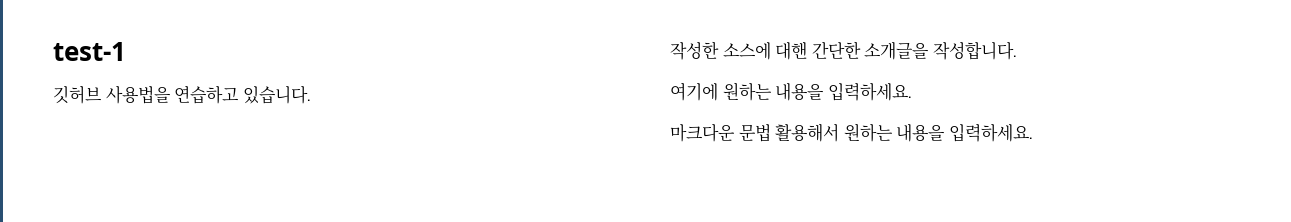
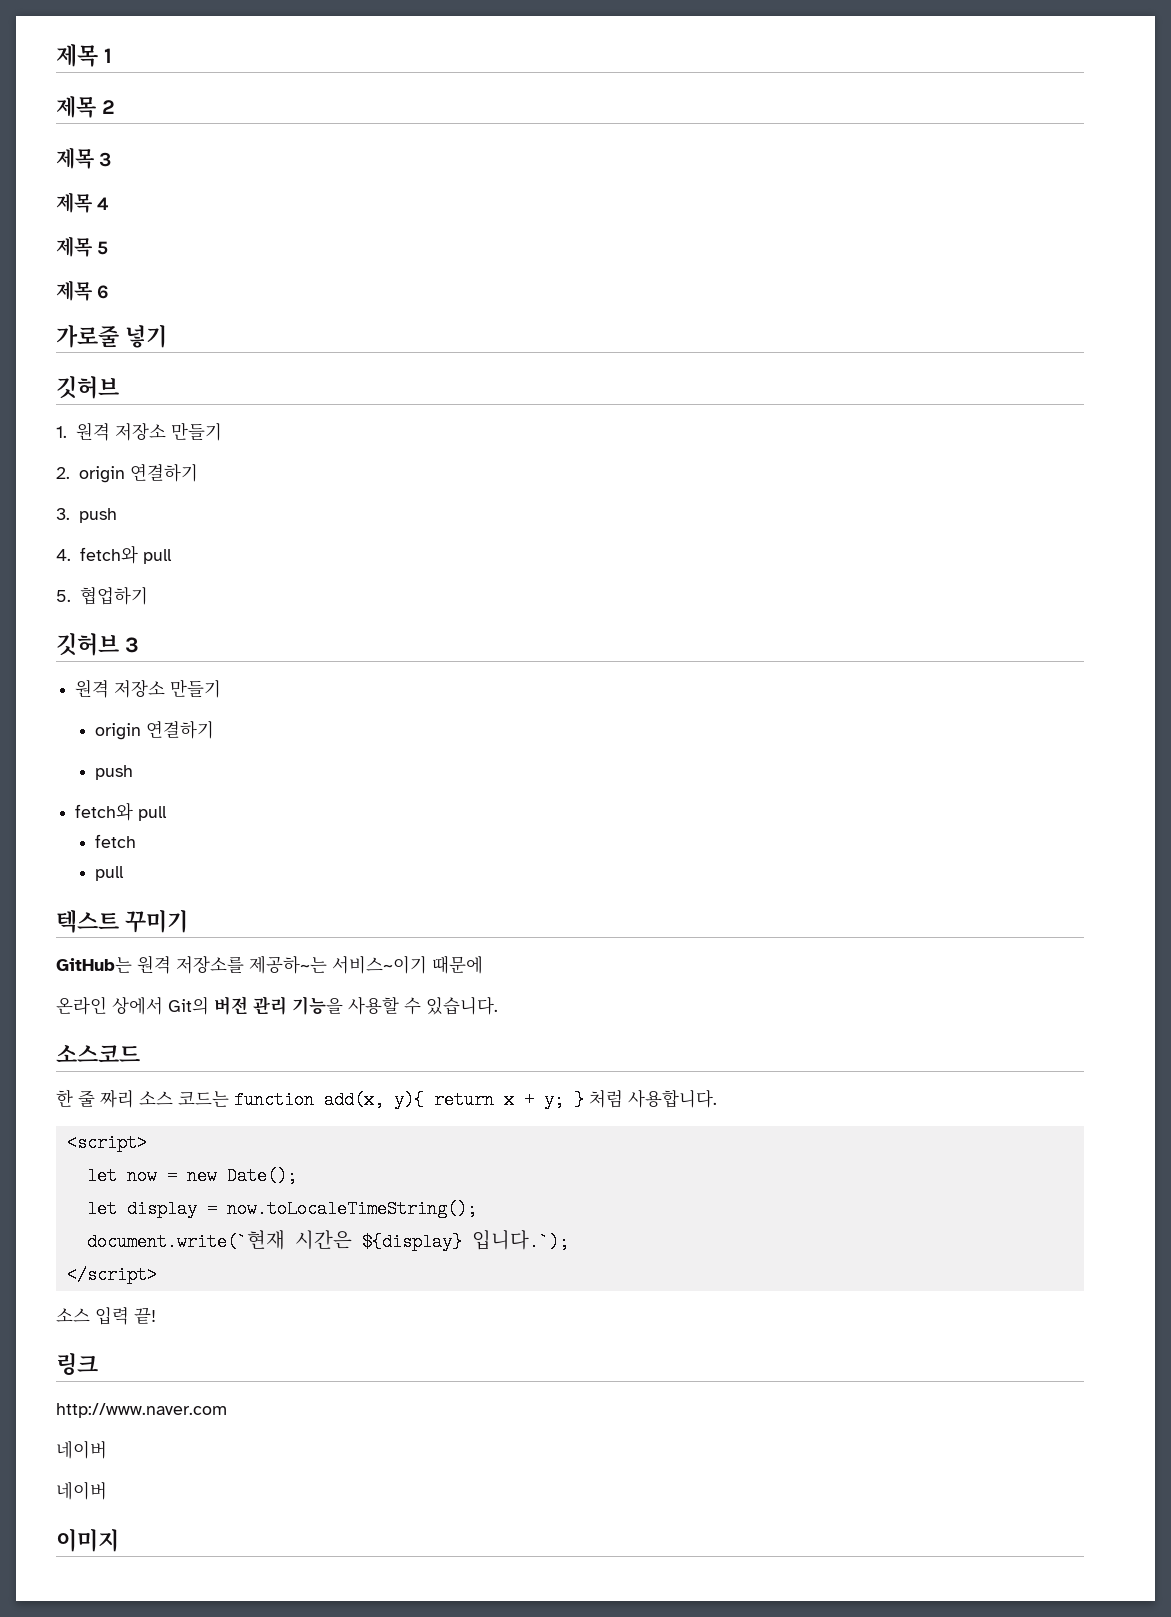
[53,42,126,61] [53,85,310,104] [670,41,1016,60] [670,82,911,101] [670,123,1032,142] test-1 // 깃허브 사용법을 연습하고 있습니다. // 작성한 소스에 대핸 간단한 소개글을 작성합니다. // 여기에 원하는 내용을 입력하세요. // 마크다운 문법 활용해서 원하는 내용을 입력하세요. -> [56,44,112,67] [56,96,115,118] [56,147,112,169] [56,192,110,213] [56,236,109,257] [56,280,110,301] [56,324,167,348] [56,376,119,399] [56,422,223,441] [56,463,198,483] [56,508,117,523] [56,545,172,564] [56,587,148,605] [56,633,139,656] [75,679,222,698] [95,720,215,740] [95,765,134,780] [75,802,168,821] [95,834,137,848] [95,866,125,881] [56,909,188,933] [56,955,483,974] [56,996,498,1015] [56,1044,140,1063] [56,1089,717,1109] [66,1134,147,1152] [86,1167,297,1185] [86,1200,477,1218] [86,1230,569,1251] [66,1266,157,1284] [56,1306,156,1325] [56,1353,98,1375] [56,1403,227,1418] [56,1440,107,1459] [56,1481,107,1500] [56,1528,119,1552] 제목 1 // 제목 2 // 제목 3 // 제목 4 // 제목 5 // 제목 6 // 가로줄 넣기 // 깃허브 // 1. 원격 저장소 만들기 // 2. origin 연결하기 // 3. push // 4. fetch와 pull // 5. 협업하기 // 깃허브 3 // 원격 저장소 만들기 // origin 연결하기 // push // fetch와 pull // fetch // pull // 텍스트 꾸미기 // GitHub는 원격 저장소를 제공하~는 서비스~이기 때문에 // 온라인 상에서 Git의 버전 관리 기능을 사용할 수 있습니다. // 소스코드 // 한 줄 짜리 소스 코드는 function add(x, y){ return x + y; } 처럼 사용합니다. // <script> // let now = new Date(); // let display = now.toLocaleTimeString(); // document.write(`현재 시간은 ${display} 입니다.`); // </script> // 소스 입력 끝! // 링크 // http://www.naver.com // 네이버 // 네이버 // 이미지

